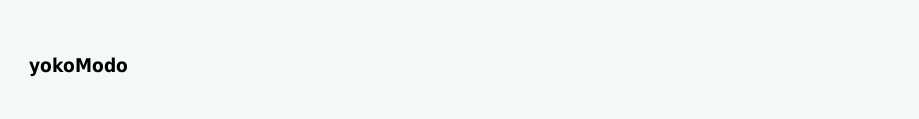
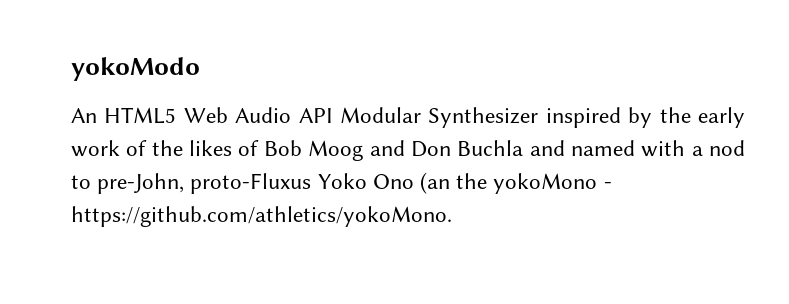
(128, 67) none -> [71,107,745,128] [71,140,745,161] [71,172,612,194] [71,206,452,227] // An HTML5 Web Audio API Modular Synthesizer inspired by the early work of the likes of Bob Moog and Don Buchla and named with a nod to pre-John, proto-Fluxus Yoko Ono (an the yokoMono - https://github.com/athletics/yokoMono.

